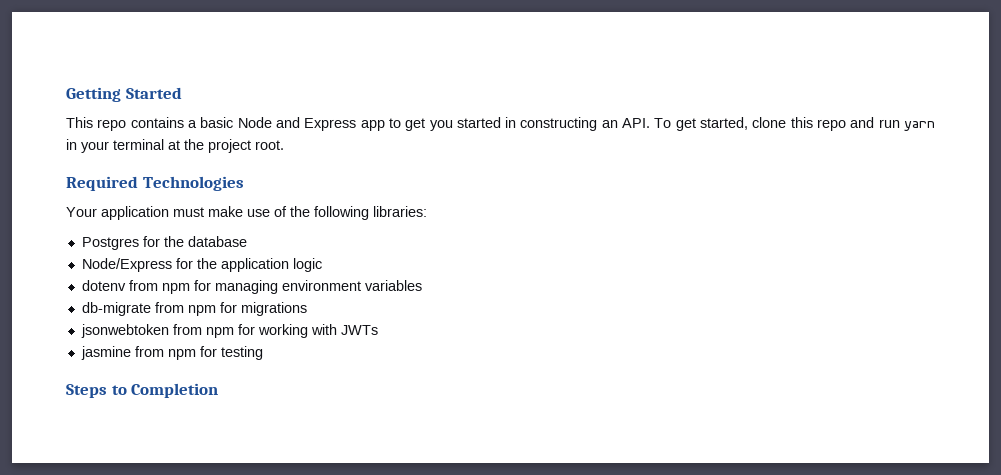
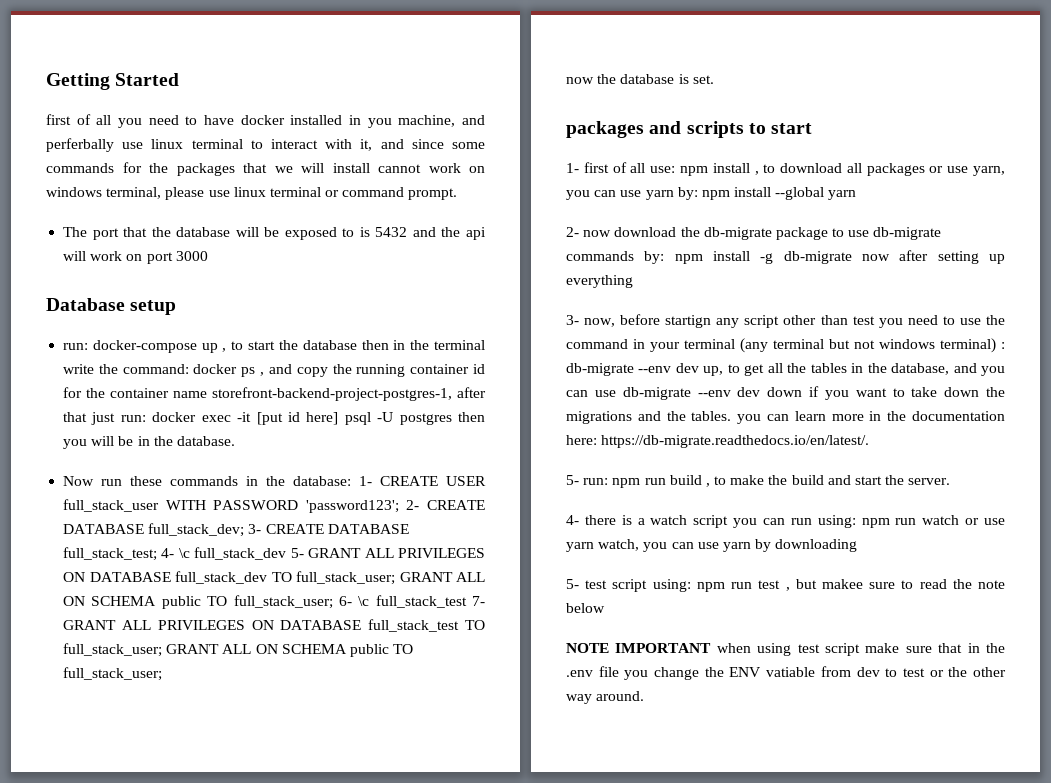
[66,117,936,131] [66,139,284,153] [66,176,244,191] [66,206,427,220] [81,236,247,250] [81,258,322,272] [81,280,422,294] [81,302,307,316] [80,324,378,338] [80,346,263,360] [66,383,219,398] This repo contains a basic Node and Express app to get you started in constructing an API. To get started, clone this repo and run yarn in your terminal at the project root. // Required Technologies // Your application must make use of the following libraries: // Postgres for the database // Node/Express for the application logic // dotenv from npm for managing environment variables // db-migrate from npm for migrations // jsonwebtoken from npm for working with JWTs // jasmine from npm for testing // Steps to Completion -> [46,114,485,128] [46,138,485,152] [46,162,485,176] [46,187,458,200] [63,227,487,240] [63,251,208,264] [46,298,177,315] [63,340,485,353] [63,364,485,377] [63,387,486,401] [63,412,486,425] [63,436,235,449] [63,476,487,486] [63,499,485,513] [63,523,409,537] [63,547,485,561] [63,571,485,585] [63,595,485,609] [63,619,485,632] [63,643,414,657] [63,667,163,681] [566,74,714,84] [566,121,813,138] [566,162,1005,176] [566,187,857,200] [566,227,942,240] [566,250,1005,264] [566,275,633,288] [566,314,1005,328] [566,338,1005,353] [566,363,1005,376] [566,386,1005,400] [566,411,1005,424] [566,435,870,448] [566,475,951,488] [566,515,1005,528] [566,539,858,552] [566,579,1005,592] [566,603,605,613] [566,643,1005,656] [566,666,1006,680] [566,691,645,704] first of all you need to have docker installed in you machine, and perferbally use linux terminal to interact with it, and since some commands for the packages that we will install cannot work on windows terminal, please use linux terminal or command prompt. // The port that the database will be exposed to is 5432 and the api will work on port 3000 // Database setup // run: docker-compose up , to start the database then in the terminal write the command: docker ps , and copy the running container id for the container name storefront-backend-project-postgres-1, after that just run: docker exec -it [put id here] psql -U postgres then you will be in the database. // Now run these commands in the database: 1- CREATE USER full_stack_user WITH PASSWORD 'password123'; 2- CREATE DATABASE full_stack_dev; 3- CREATE DATABASE full_stack_test; 4- \c full_stack_dev 5- GRANT ALL PRIVILEGES ON DATABASE full_stack_dev TO full_stack_user; GRANT ALL ON SCHEMA public TO full_stack_user; 6- \c full_stack_test 7- GRANT ALL PRIVILEGES ON DATABASE full_stack_test TO full_stack_user; GRANT ALL ON SCHEMA public TO full_stack_user; // now the database is set. // packages and scripts to start // 1- first of all use: npm install , to download all packages or use yarn, you can use yarn by: npm install --global yarn // 2- now download the db-migrate package to use db-migrate commands by: npm install -g db-migrate now after setting up everything // 3- now, before startign any script other than test you need to use the command in your terminal (any terminal but not windows terminal) : db-migrate --env dev up, to get all the tables in the database, and you can use db-migrate --env dev down if you want to take down the migrations and the tables. you can learn more in the documentation here: https://db-migrate.readthedocs.io/en/latest/. // 5- run: npm run build , to make the build and start the server. // 4- there is a watch script you can run using: npm run watch or use yarn watch, you can use yarn by downloading // 5- test script using: npm run test , but makee sure to read the note below // NOTE IMPORTANT when using test script make sure that in the .env file you change the ENV vatiable from dev to test or the other way around.

